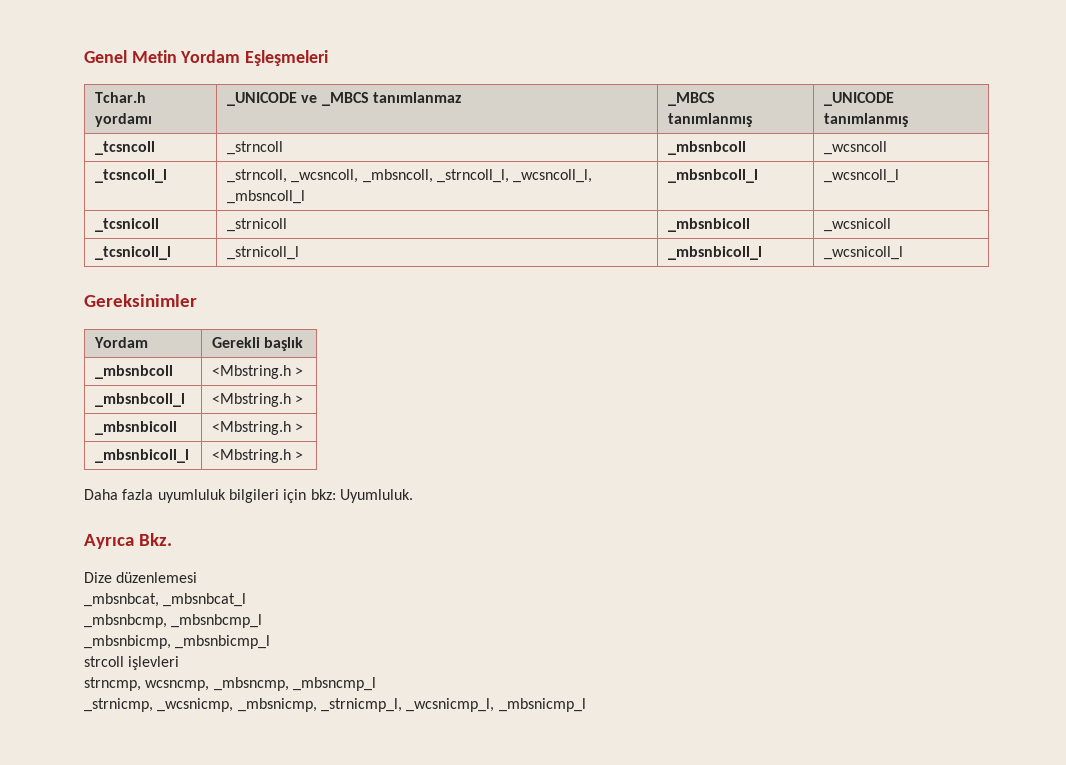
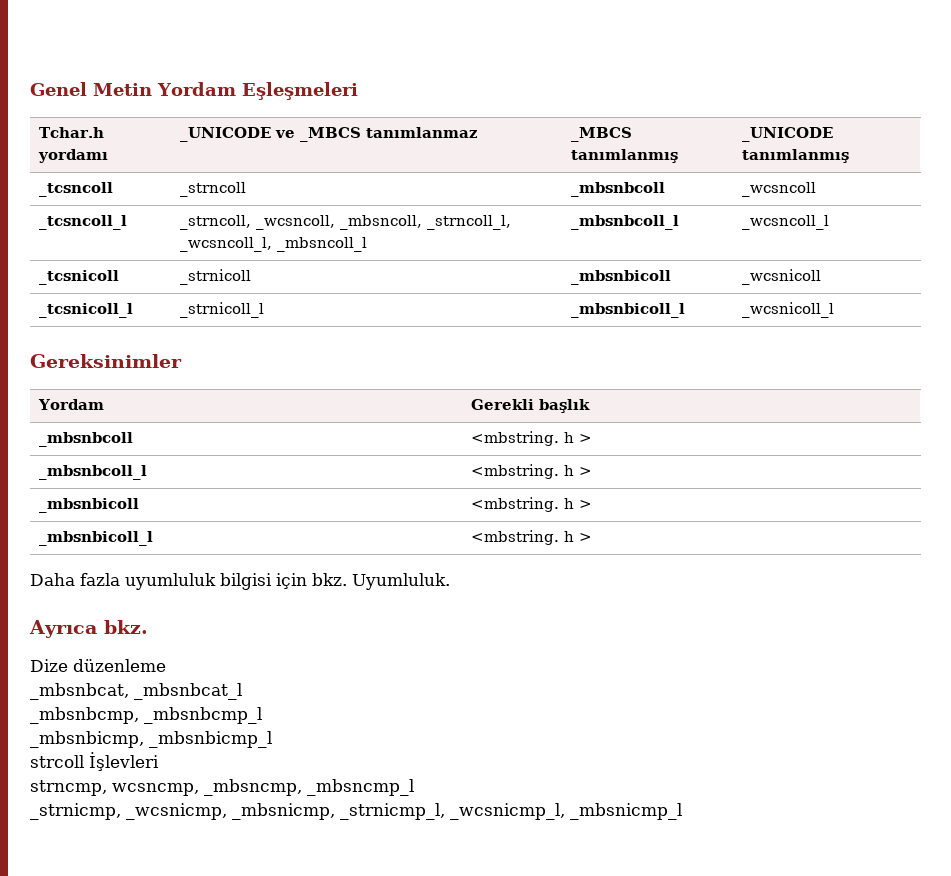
[212,365,292,379] <Mbstring.h -> [470,431,574,446] <mbstring. h
[212,393,292,407] <Mbstring.h -> [470,464,574,479] <mbstring. h
[212,421,292,435] <Mbstring.h -> [470,497,574,512] <mbstring. h
[212,449,292,463] <Mbstring.h -> [470,530,574,545] <mbstring. h
[228,489,336,503] bilgileri için bkz: -> [220,573,347,590] bilgisi için bkz.
[138,533,172,546] Bkz. -> [103,620,148,634] bkz.
[116,572,198,583] düzenlemesi -> [73,659,166,672] düzenleme
[128,656,180,670] işlevleri -> [89,752,159,771] İşlevleri

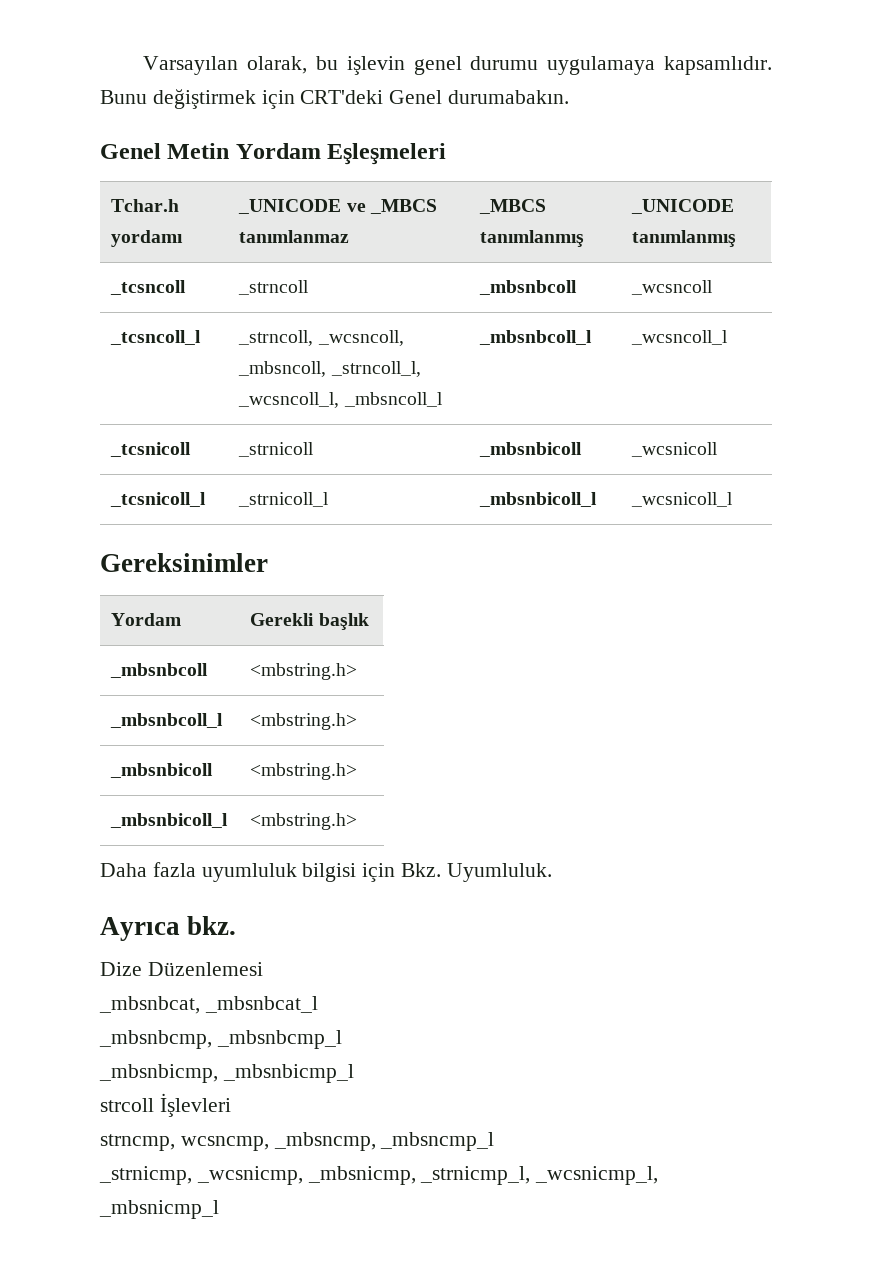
(30, 89) none -> [143,56,772,75] [100,89,570,109] Varsayılan olarak, bu işlevin genel durumu uygulamaya kapsamlıdır. Bunu değiştirmek için CRT'deki Genel durumabakın. //
[470,431,592,446] [38,465,147,480] [470,464,592,479] [38,498,139,513] [470,497,592,512] [38,531,153,546] [470,530,592,545] <mbstring. h > // _mbsnbcoll_l | <mbstring. h > // _mbsnbicoll | <mbstring. h > // _mbsnbicoll_l | <mbstring. h > -> [250,663,358,680] [110,713,224,728] [250,713,358,730] [110,763,214,778] [250,763,358,780] [110,813,229,828] [250,813,358,830] <mbstring.h> // _mbsnbcoll_l | <mbstring.h> // _mbsnbicoll | <mbstring.h> // _mbsnbicoll_l | <mbstring.h>
[312,573,347,586] bkz. -> [401,863,442,877] Bkz.
[73,659,166,672] düzenleme -> [147,962,263,976] Düzenlemesi

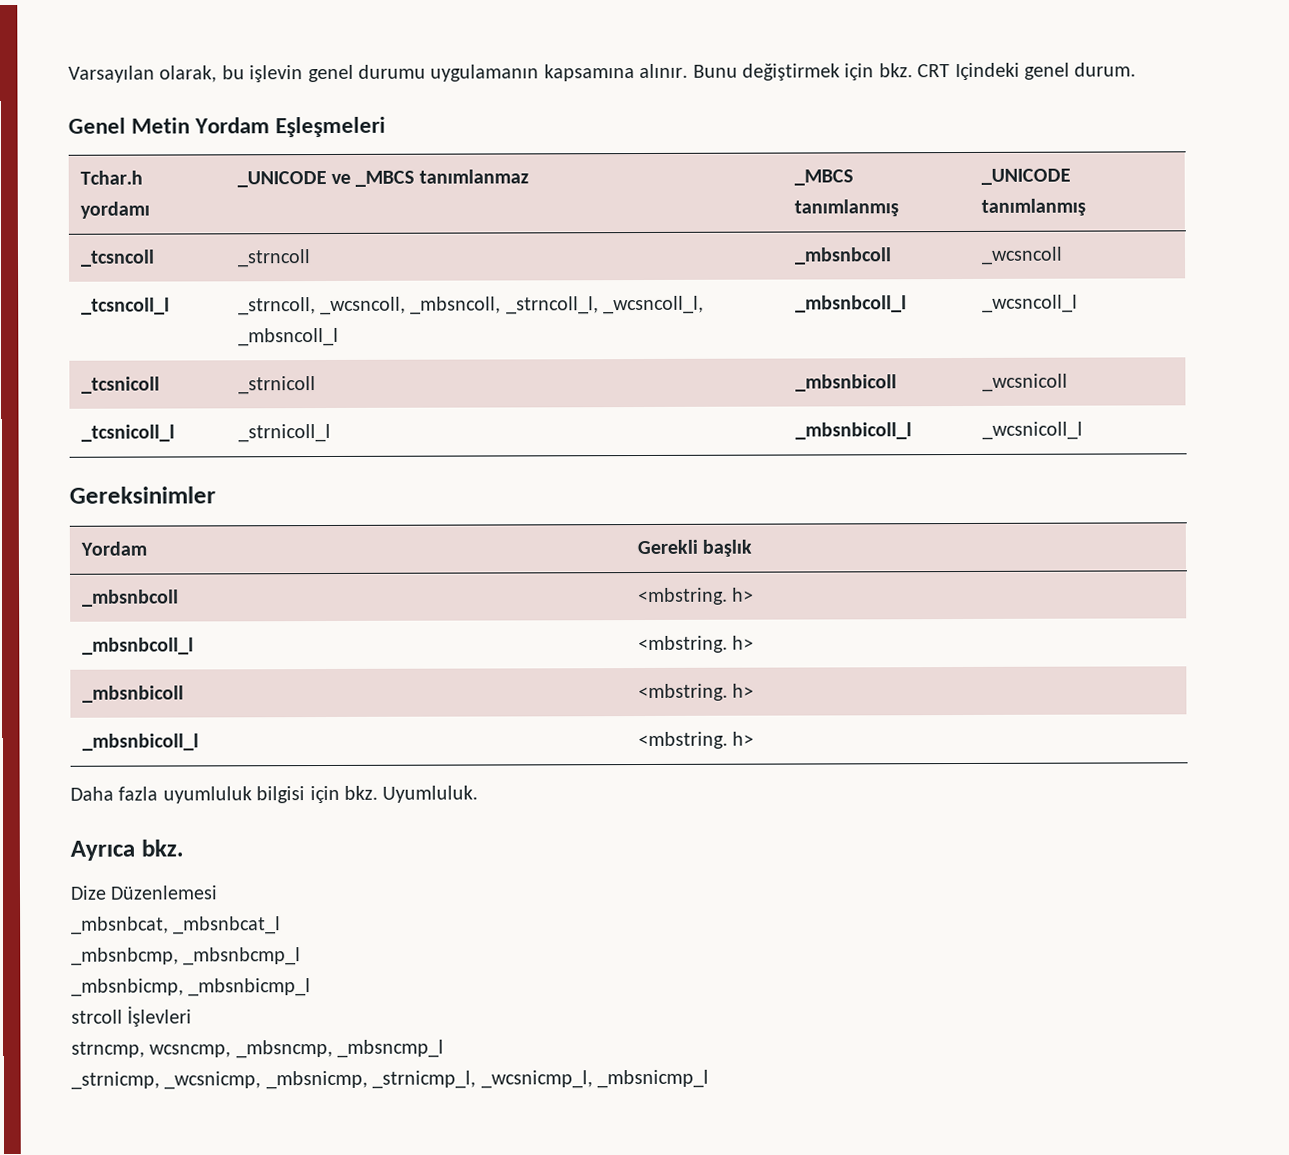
[547,56,772,75] [100,89,570,109] uygulamaya kapsamlıdır. Bunu değiştirmek için CRT'deki Genel durumabakın. -> [430,62,1137,82] uygulamanın kapsamına alınır. Bunu değiştirmek için bkz. CRT Içindeki genel durum.
[250,663,358,680] [110,713,224,728] [250,713,358,730] [110,763,214,778] [250,763,358,780] [110,813,229,828] [250,813,358,830] <mbstring.h> // _mbsnbcoll_l | <mbstring.h> // _mbsnbicoll | <mbstring.h> // _mbsnbicoll_l | <mbstring.h> -> [637,587,754,606] [81,637,194,655] [637,635,754,654] [81,685,184,703] [637,683,754,702] [81,733,199,751] [637,731,754,750] <mbstring. h> // _mbsnbcoll_l | <mbstring. h> // _mbsnbicoll | <mbstring. h> // _mbsnbicoll_l | <mbstring. h>
[401,863,442,877] Bkz. -> [344,785,378,800] bkz.

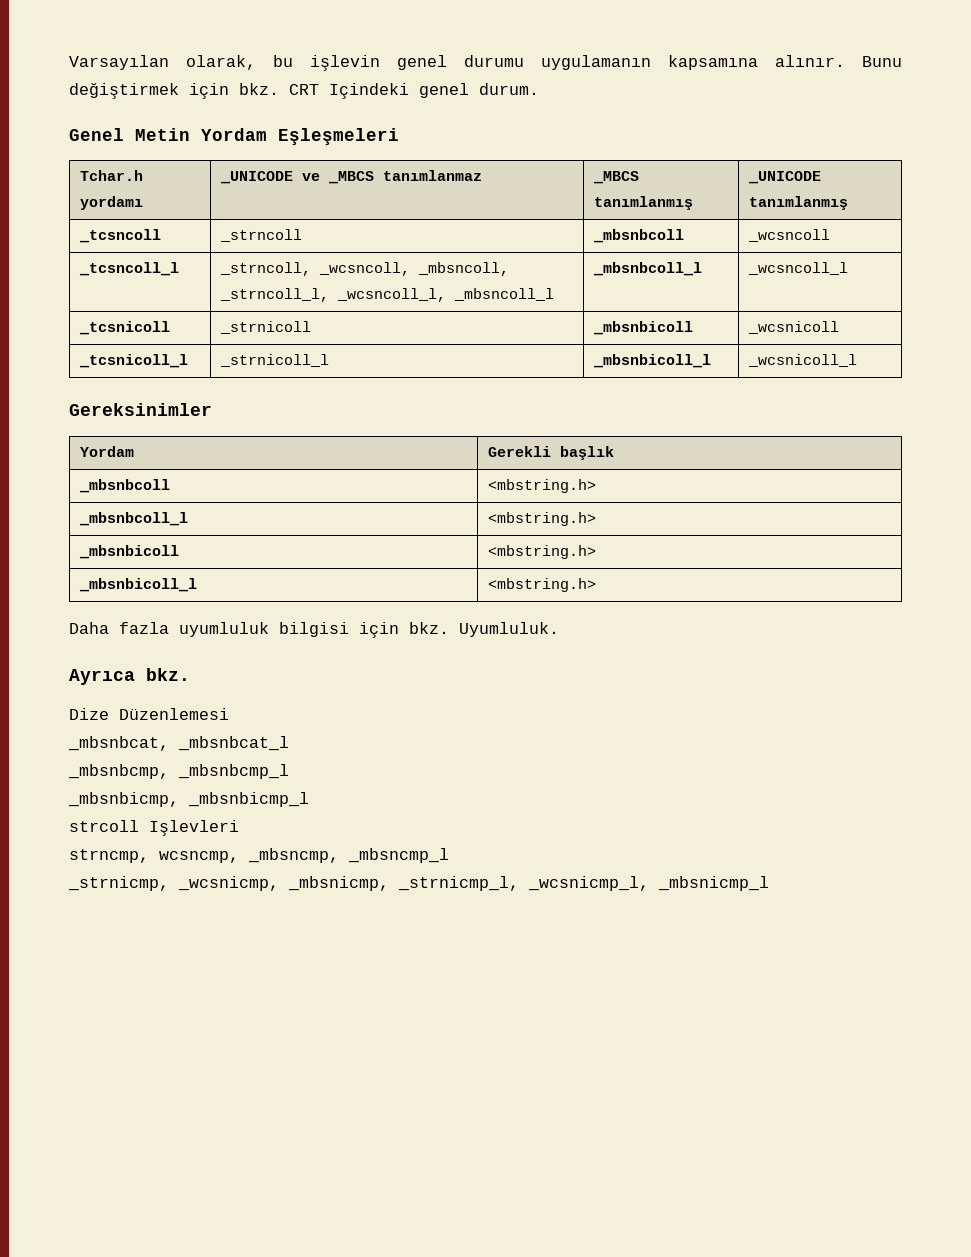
[637,587,754,606] [81,637,194,655] [637,635,754,654] [81,685,184,703] [637,683,754,702] [81,733,199,751] [637,731,754,750] <mbstring. h> // _mbsnbcoll_l | <mbstring. h> // _mbsnbicoll | <mbstring. h> // _mbsnbicoll_l | <mbstring. h> -> [487,479,596,493] [78,512,188,526] [487,512,596,526] [78,545,179,559] [487,545,596,559] [78,578,197,592] [487,578,596,592] <mbstring.h> // _mbsnbcoll_l | <mbstring.h> // _mbsnbicoll | <mbstring.h> // _mbsnbicoll_l | <mbstring.h>
[127,1006,193,1027] İşlevleri -> [149,820,239,836] Işlevleri

